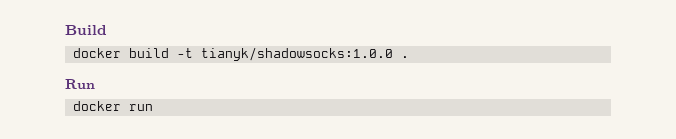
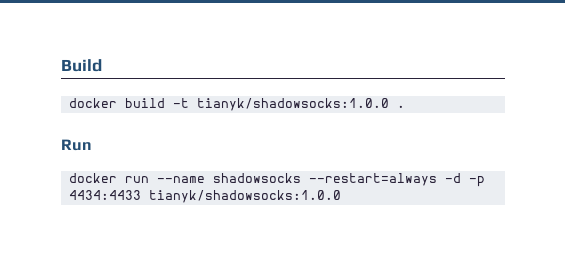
(153, 107) none -> [157,173,486,187] [69,190,342,203] --name shadowsocks --restart=always -d -p 4434:4433 tianyk/shadowsocks:1.0.0

